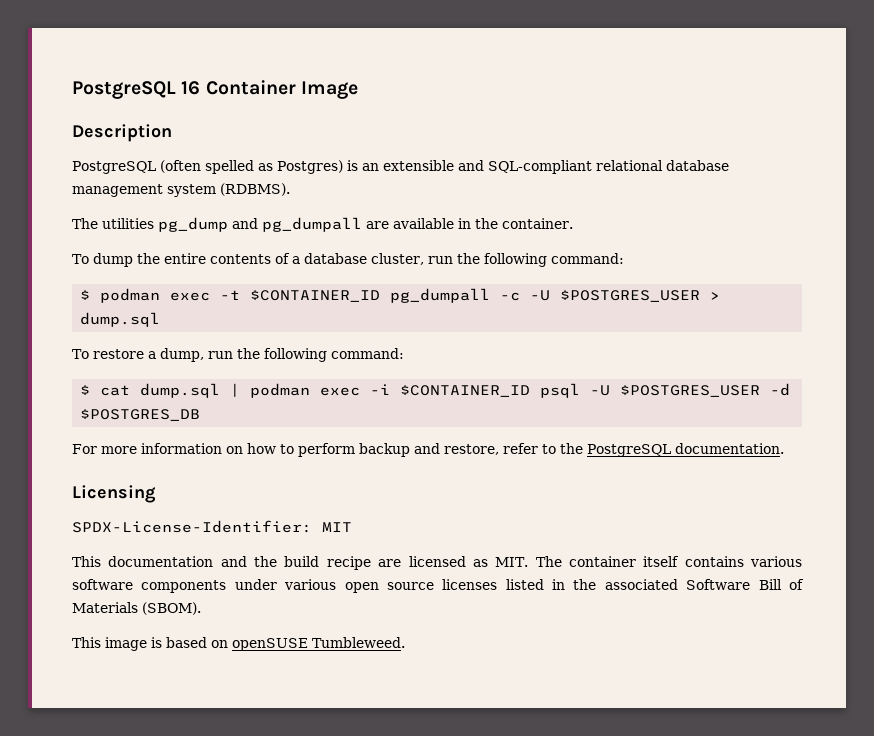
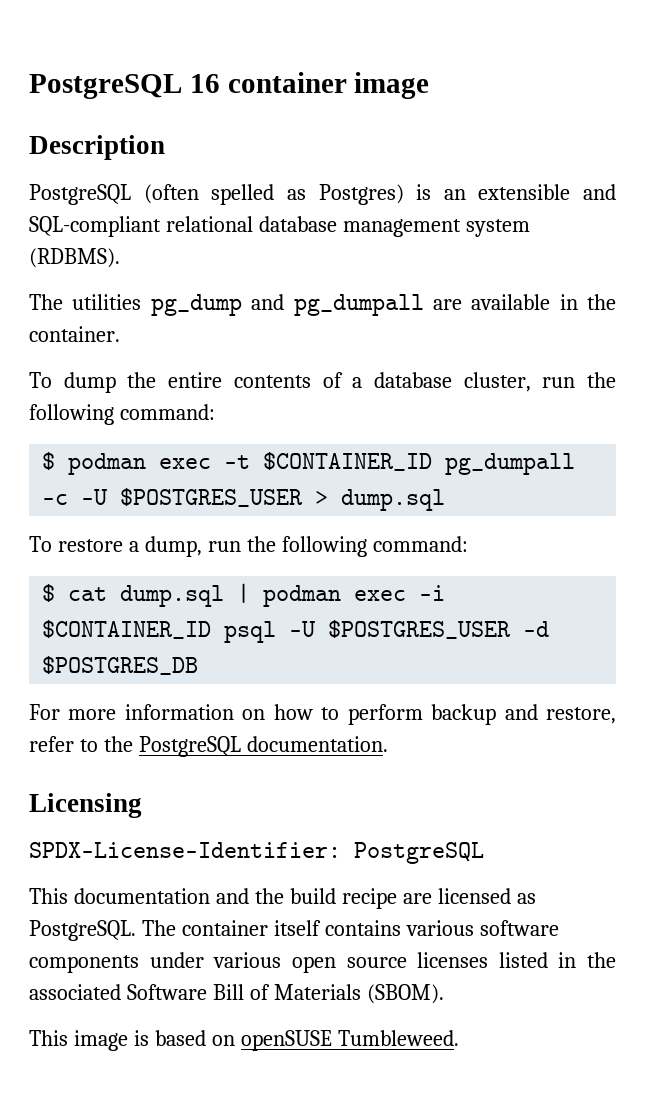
[205,80,358,99] Container Image -> [227,72,430,99] container image
[322,522,352,532] MIT -> [354,842,484,864] PostgreSQL
[495,557,529,567] MIT. -> [29,920,136,941] PostgreSQL.

